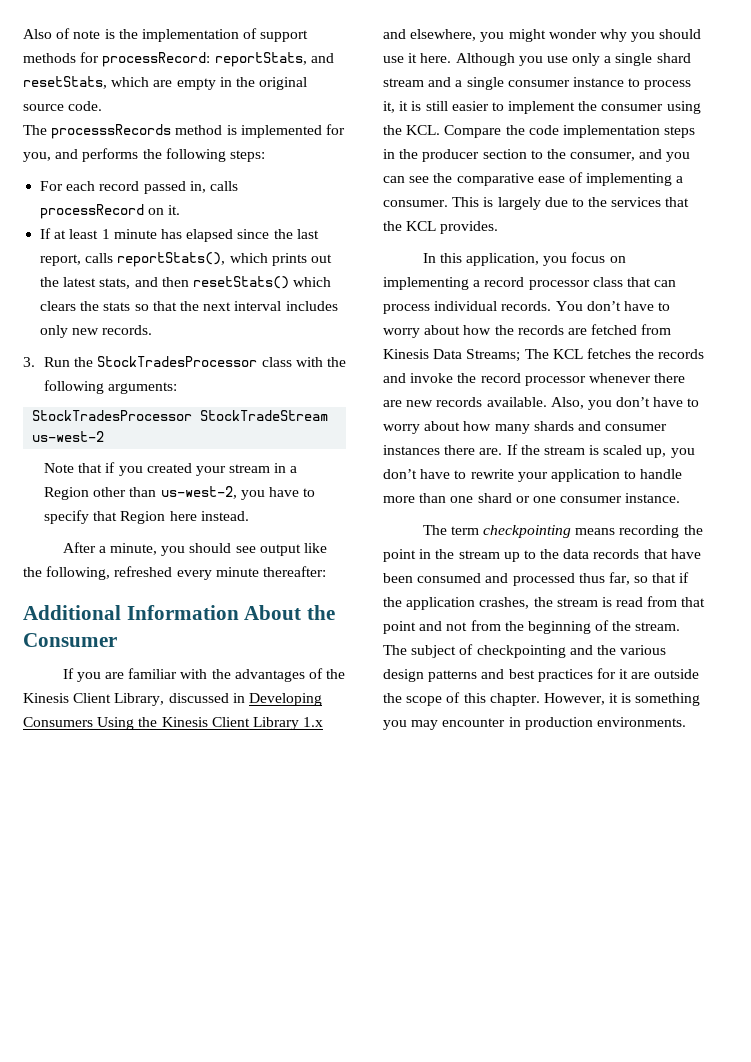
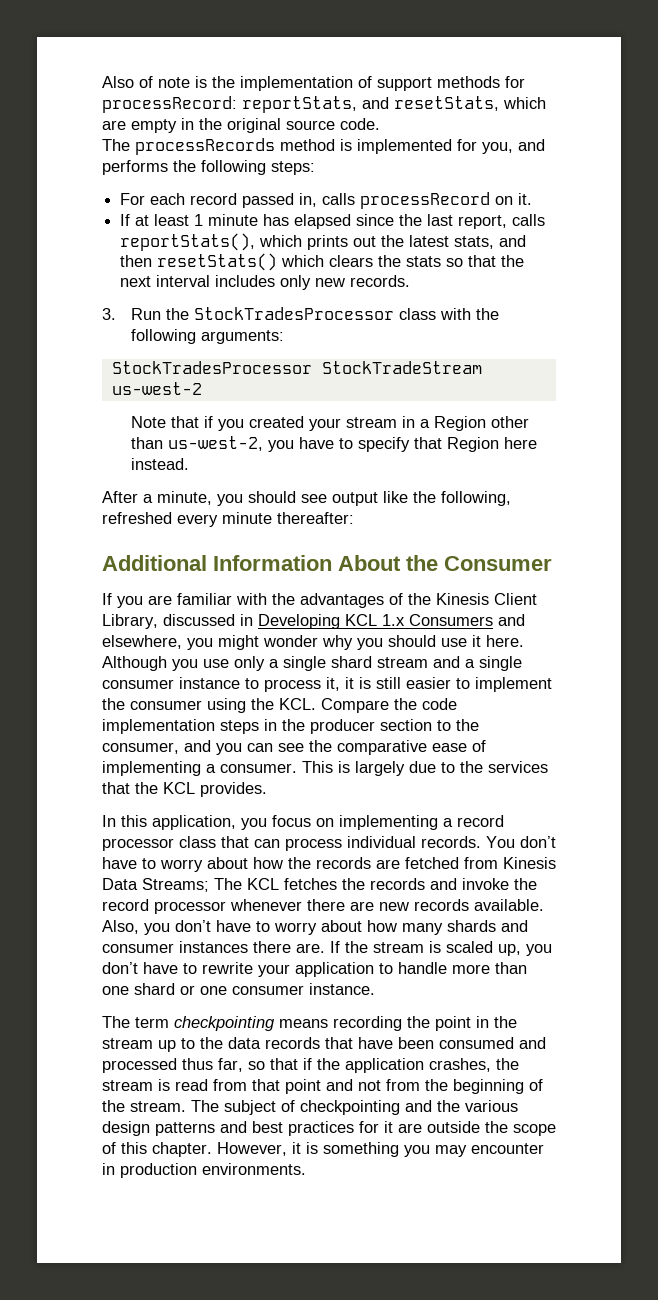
[51,124,172,139] processsRecords -> [135,138,275,155] processRecords
[23,717,324,730] Consumers Using the Kinesis Client Library 1.x -> [345,614,493,626] KCL 1.x Consumers

